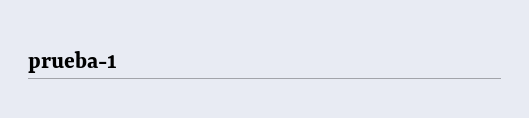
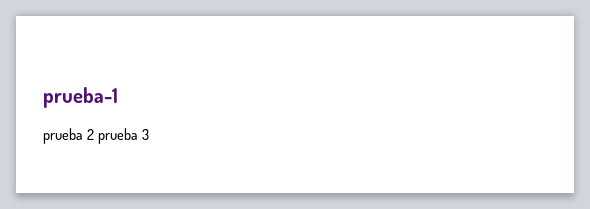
(117, 62) none -> [43,128,149,144] // prueba 2 prueba 3

